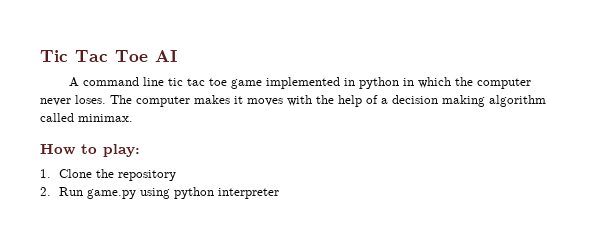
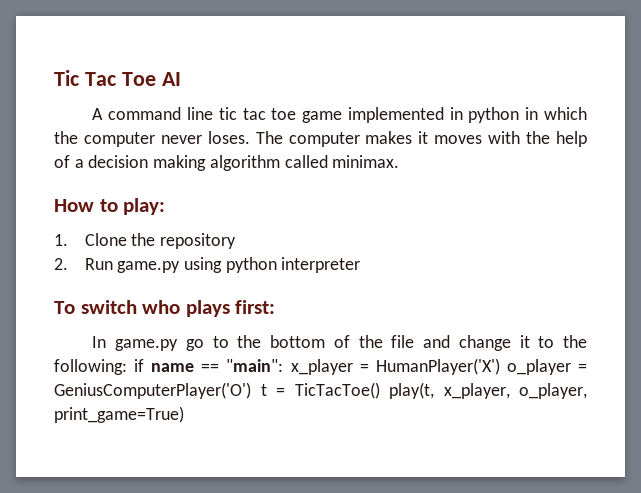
(279, 193) none -> [54,300,276,317] [92,335,587,351] [54,358,587,375] [54,382,587,399] [54,406,184,423] // To switch who plays first: // In game.py go to the bottom of the file and change it to the following: if name == "main": x_player = HumanPlayer('X') o_player = GeniusComputerPlayer('O') t = TicTacToe() play(t, x_player, o_player, print_game=True)

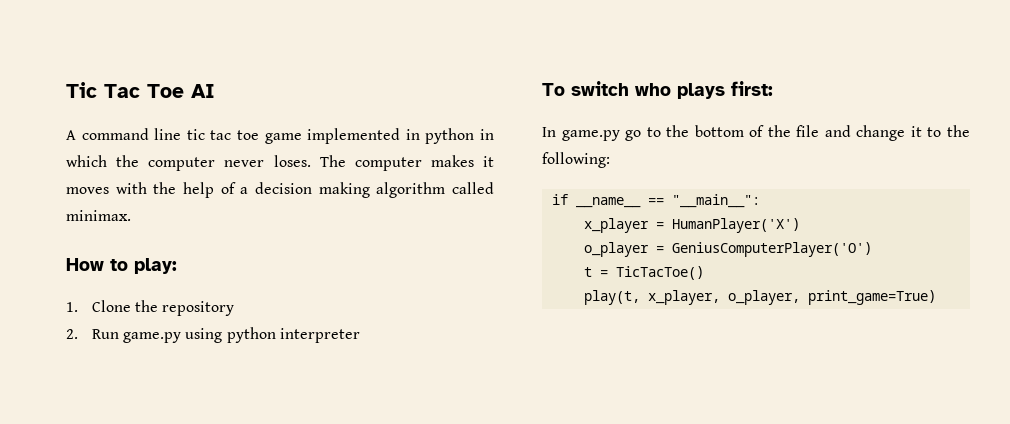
[134,359,284,372] if name == "main": -> [551,194,760,208] // if __name__ == "__main__": //
(500, 366) none -> (800, 225) //
(251, 390) none -> (872, 249) //
(380, 390) none -> (704, 273) //

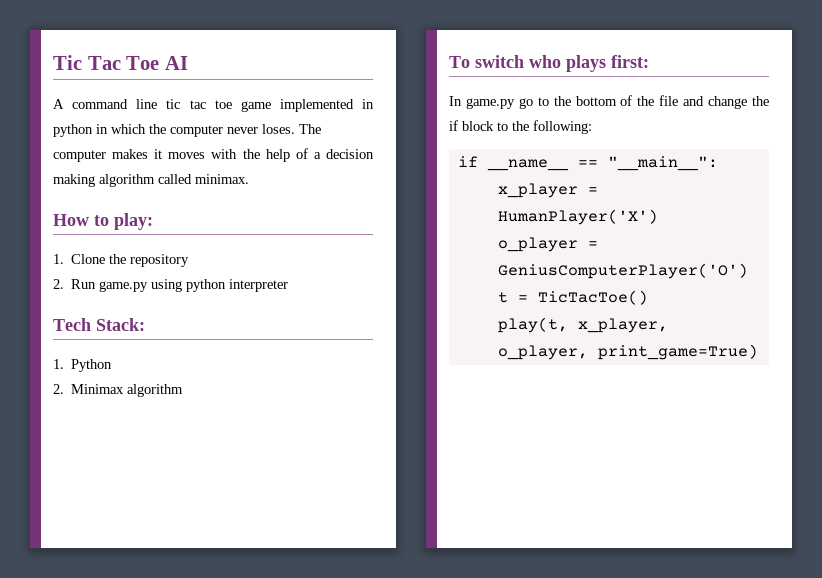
(360, 335) none -> [53,318,145,331] [53,359,113,372] [53,384,184,397] // Tech Stack: // 1. Python // 2. Minimax algorithm
[910,126,922,137] it -> [752,96,769,106] [449,120,494,131] the if block

